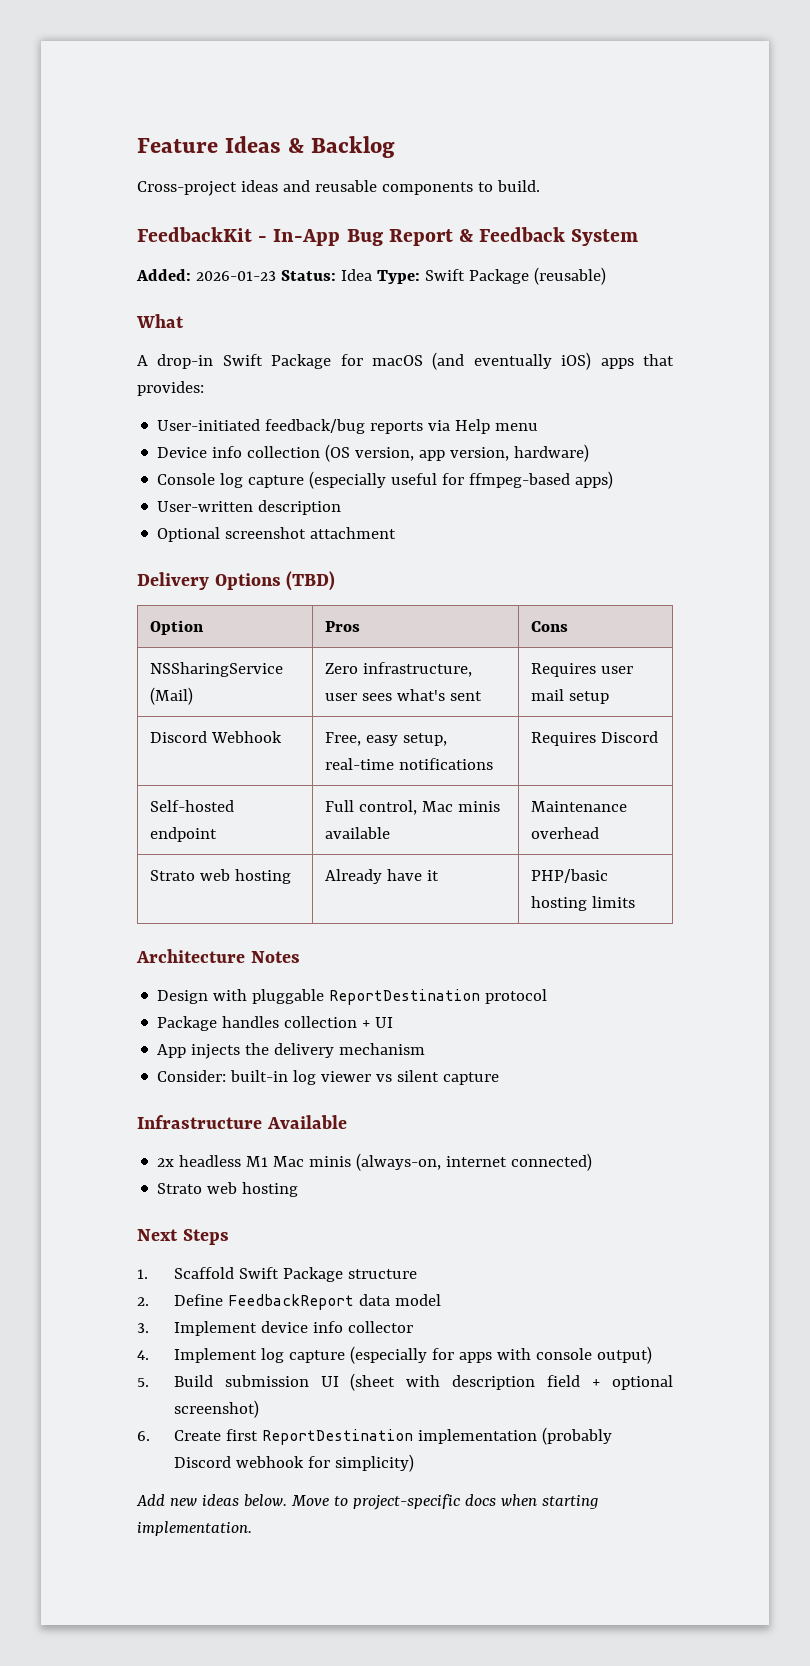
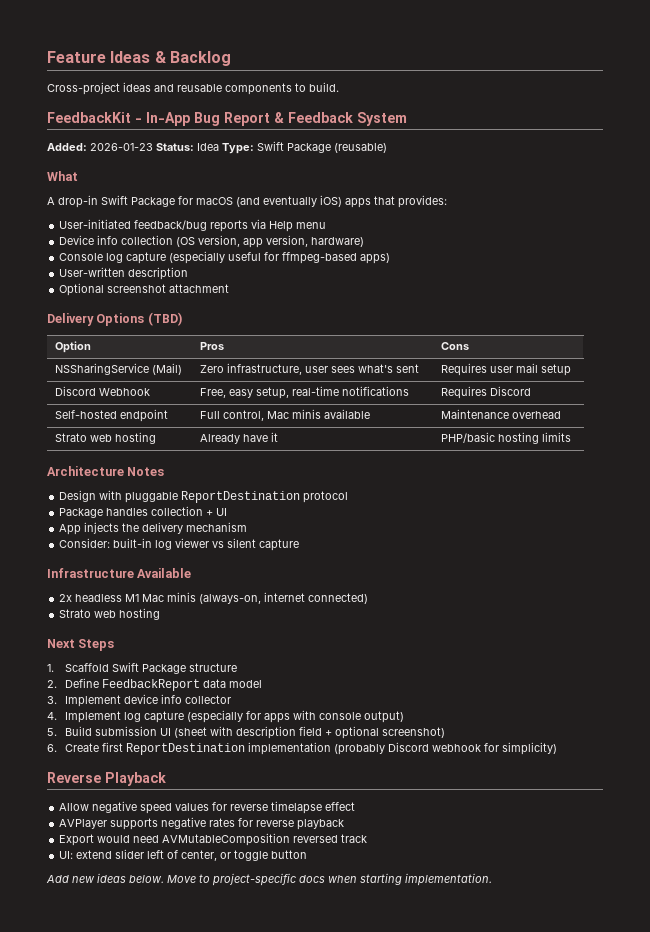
(414, 1463) none -> [47,772,166,786] [59,801,356,814] [59,817,345,830] [59,833,368,846] [59,849,308,861] // Reverse Playback // Allow negative speed values for reverse timelapse effect // AVPlayer supports negative rates for reverse playback // Export would need AVMutableComposition reversed track // UI: extend slider left of center, or toggle button

